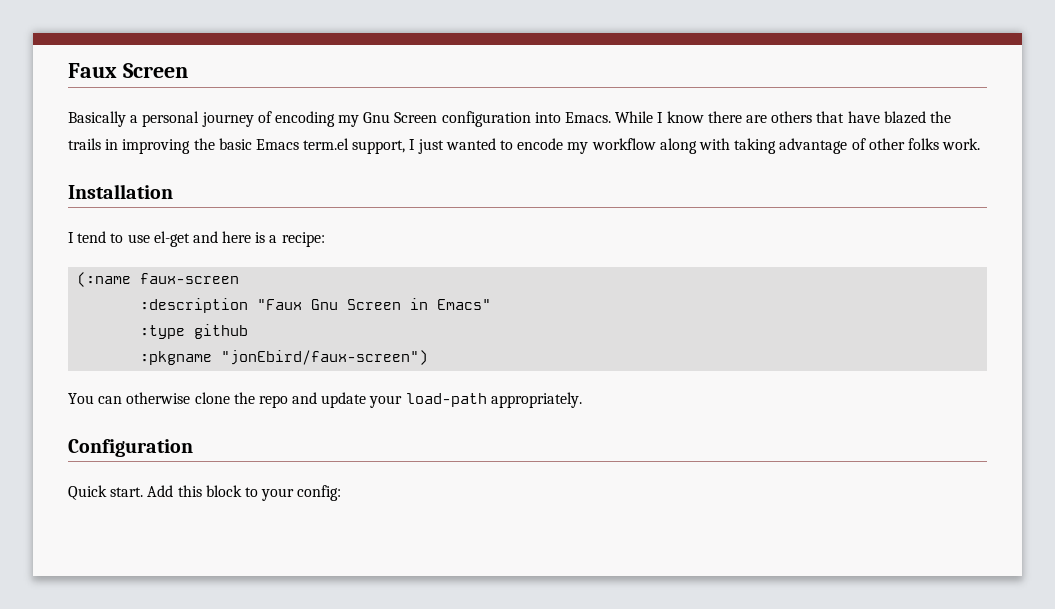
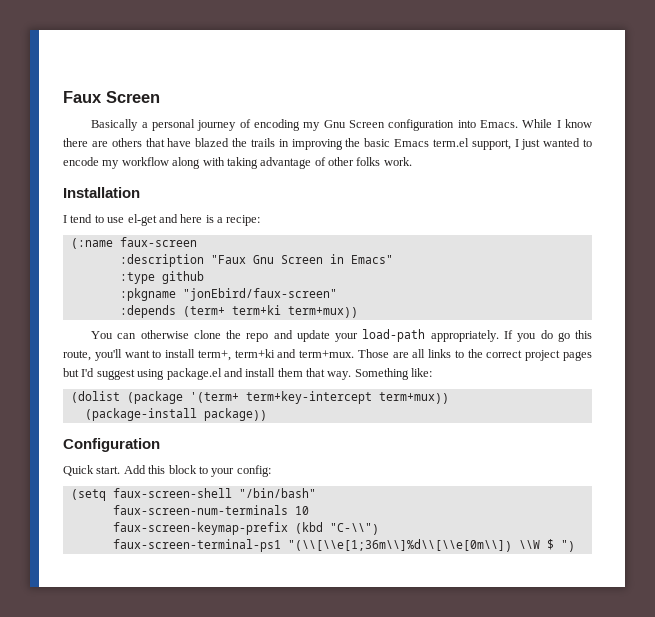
[221,350,429,365] "jonEbird/faux-screen") -> [182,288,337,301] [119,305,358,318] "jonEbird/faux-screen" // :depends (term+ term+ki term+mux))
(582, 400) none -> [503,330,592,342] [63,349,592,361] [63,368,433,380] [70,391,449,404] [84,408,267,421] If you do go this route, you'll want to install term+, term+ki and term+mux. Those are all links to the correct project pages but I'd suggest using package.el and install them that way. Something like: // (dolist (package '(term+ term+key-intercept term+mux)) // (package-install package))
(342, 493) none -> [70,488,316,501] [112,505,309,515] [112,522,379,535] [112,539,575,552] // (setq faux-screen-shell "/bin/bash" // faux-screen-num-terminals 10 // faux-screen-keymap-prefix (kbd "C-\\") // faux-screen-terminal-ps1 "(\\[\\e[1;36m\\]%d\\[\\e[0m\\]) \\W $ ")

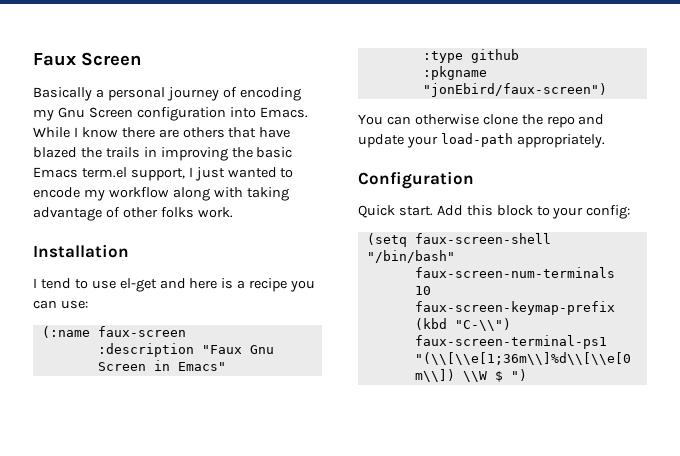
[226,215,261,226] recipe: -> [249,278,316,292] [33,300,88,309] recipe you can use:
[182,288,337,301] [119,305,358,318] "jonEbird/faux-screen" // :depends (term+ term+ki term+mux)) -> [422,83,607,97] "jonEbird/faux-screen")
[503,330,592,342] [63,349,592,361] [63,368,433,380] [70,391,449,404] [84,408,267,421] If you do go this route, you'll want to install term+, term+ki and term+mux. Those are all links to the correct project pages but I'd suggest using package.el and install them that way. Something like: // (dolist (package '(term+ term+key-intercept term+mux)) // (package-install package)) -> (605, 141) none

